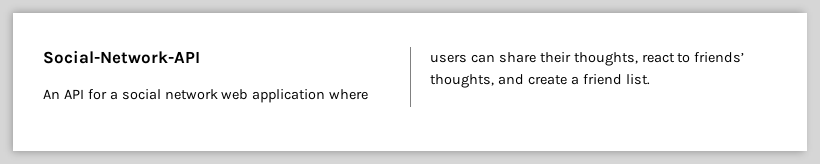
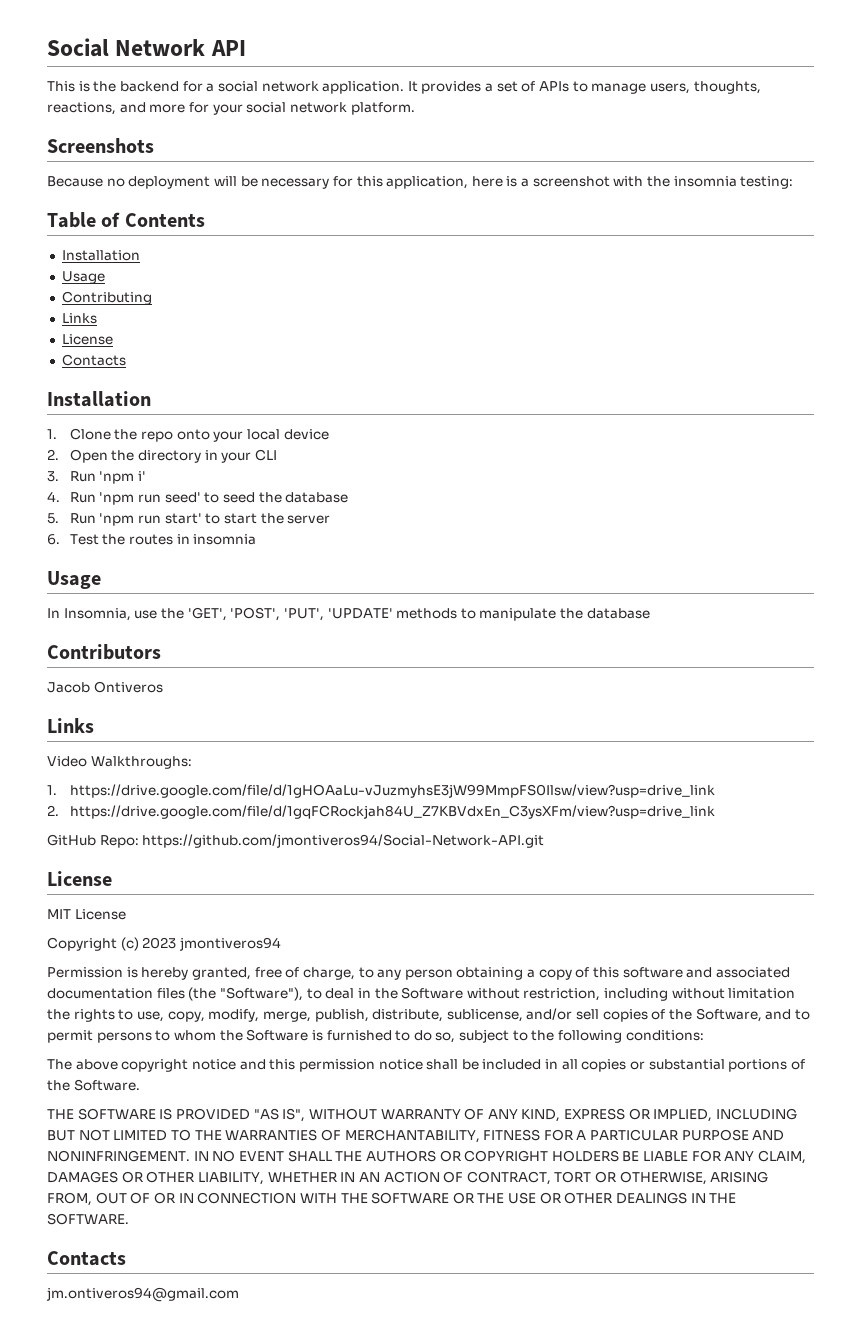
[43,50,200,64] [43,89,369,103] [430,52,745,66] [430,74,650,88] Social-Network-API // An API for a social network web application where users can share their thoughts, react to friends’ thoughts, and create a friend list. -> [47,38,246,57] [47,81,761,94] [47,102,415,115] [47,138,154,153] [47,176,794,189] [47,212,205,228] [61,250,140,261] [61,271,105,284] [61,291,152,305] [61,313,97,324] [61,334,113,345] [61,354,126,366] [47,391,151,407] [47,428,329,442] [47,449,278,463] [47,471,147,484] [47,491,349,505] [47,513,331,526] [47,534,257,545] [47,571,101,589] [47,607,650,621] [47,644,161,660] [47,681,163,693] [47,718,94,733] [47,756,192,769] [47,784,715,798] [47,805,715,819] [47,834,545,848] [47,871,112,886] [47,909,126,920] [47,937,281,951] [47,967,790,980] [47,987,796,1001] [47,1008,810,1022] [47,1029,704,1043] [47,1059,805,1072] [47,1079,140,1091] [47,1108,798,1122] [47,1129,785,1143] [47,1150,807,1164] [47,1171,769,1185] [47,1192,737,1206] [47,1213,129,1225] [47,1251,126,1266] [46,1287,239,1302] Social Network API // This is the backend for a social network application. It provides a set of APIs to manage users, thoughts, reactions, and more for your social network platform. // Screenshots // Because no deployment will be necessary for this application, here is a screenshot with the insomnia testing: // Table of Contents // Installation // Usage // Contributing // Links // License // Contacts // Installation // 1. Clone the repo onto your local device // 2. Open the directory in your CLI // 3. Run 'npm i' // 4. Run 'npm run seed' to seed the database // 5. Run 'npm run start' to start the server // 6. Test the routes in insomnia // Usage // In Insomnia, use the 'GET', 'POST', 'PUT', 'UPDATE' methods to manipulate the database // Contributors // Jacob Ontiveros // Links // Video Walkthroughs: // 1. https://drive.google.com/file/d/1gHOAaLu-vJuzmyhsE3jW99MmpFS0Ilsw/view?usp=drive_link // 2. https://drive.google.com/file/d/1gqFCRockjah84U_Z7KBVdxEn_C3ysXFm/view?usp=drive_link // GitHub Repo: https://github.com/jmontiveros94/Social-Network-API.git // License // MIT License // Copyright (c) 2023 jmontiveros94 // Permission is hereby granted, free of charge, to any person obtaining a copy of this software and associated documentation files (the "Software"), to deal in the Software without restriction, including without limitation the rights to use, copy, modify, merge, publish, distribute, sublicense, and/or sell copies of the Software, and to permit persons to whom the Software is furnished to do so, subject to the following conditions: // The above copyright notice and this permission notice shall be included in all copies or substantial portions of the Software. // THE SOFTWARE IS PROVIDED "AS IS", WITHOUT WARRANTY OF ANY KIND, EXPRESS OR IMPLIED, INCLUDING BUT NOT LIMITED TO THE WARRANTIES OF MERCHANTABILITY, FITNESS FOR A PARTICULAR PURPOSE AND NONINFRINGEMENT. IN NO EVENT SHALL THE AUTHORS OR COPYRIGHT HOLDERS BE LIABLE FOR ANY CLAIM, DAMAGES OR OTHER LIABILITY, WHETHER IN AN ACTION OF CONTRACT, TORT OR OTHERWISE, ARISING FROM, OUT OF OR IN CONNECTION WITH THE SOFTWARE OR THE USE OR OTHER DEALINGS IN THE SOFTWARE. // Contacts // jm.ontiveros94@gmail.com

